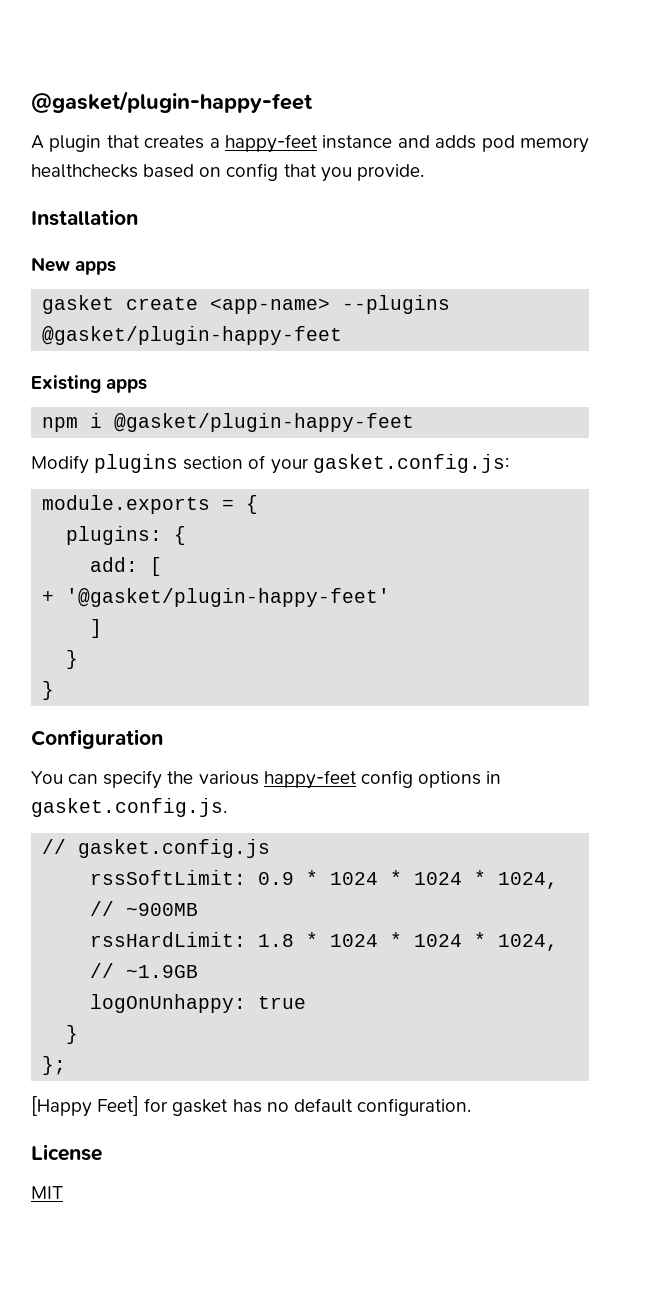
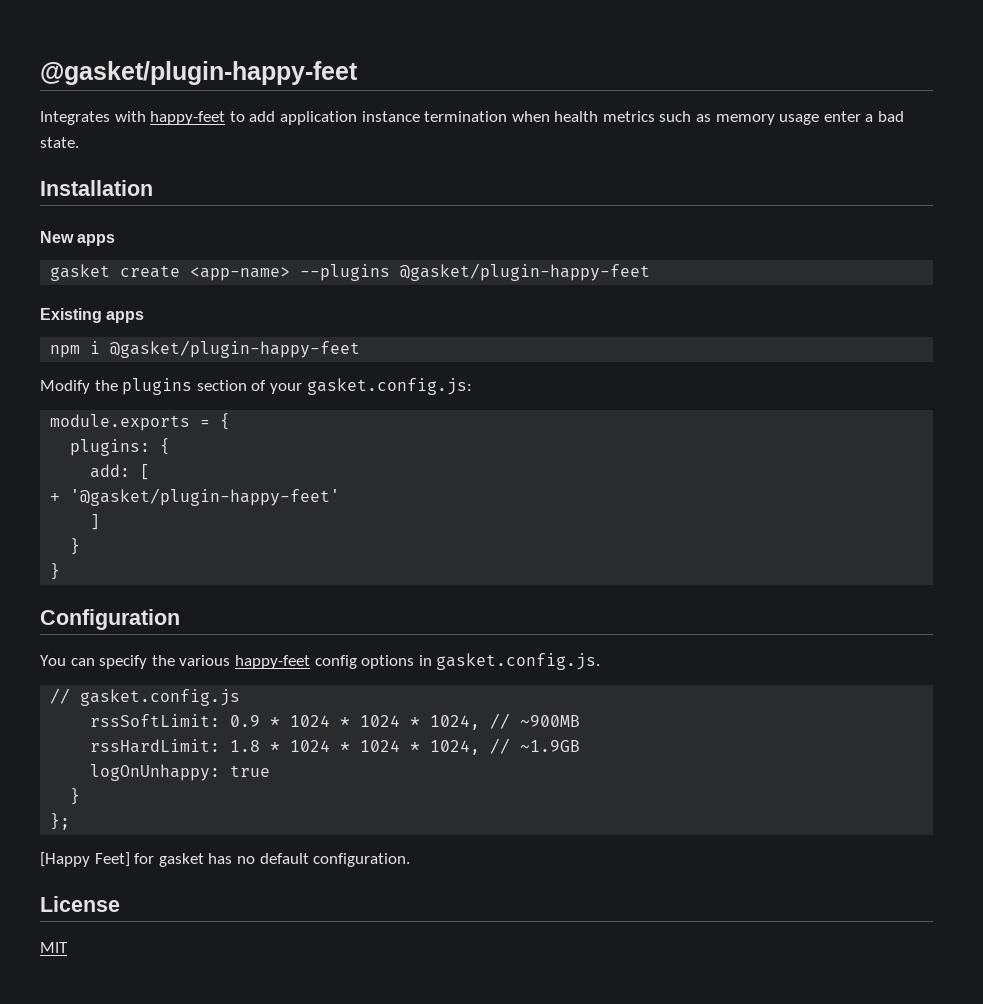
[31,91,313,113] [31,134,589,153] [31,163,424,182] @gasket/plugin-happy-feet // A plugin that creates a happy-feet instance and adds pod memory healthchecks based on config that you provide. -> [40,61,358,85] [40,111,905,125] [40,137,79,148] @gasket/plugin-happy-feet // Integrates with happy-feet to add application instance termination when health metrics such as memory usage enter a bad state.
(89, 464) none -> [94,380,118,391] the

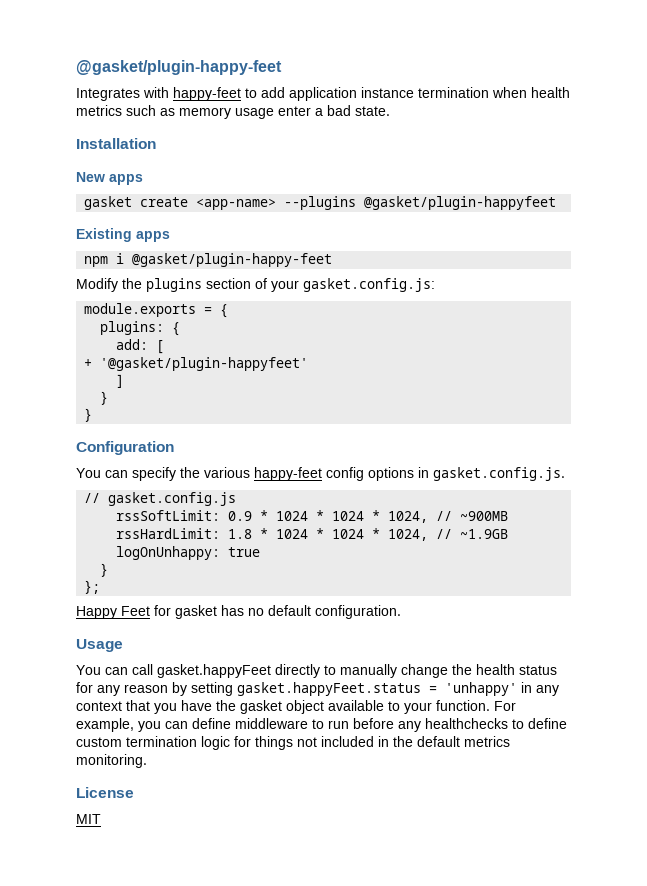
[400,263,651,281] @gasket/plugin-happy-feet -> [364,196,557,210] @gasket/plugin-happyfeet
[70,488,341,506] '@gasket/plugin-happy-feet' -> [100,357,309,371] '@gasket/plugin-happyfeet'
[40,852,130,867] [Happy Feet] -> [76,606,150,619] Happy Feet
(411, 860) none -> [76,639,123,652] [76,664,557,678] [76,682,559,696] [76,700,516,714] [76,718,567,732] [76,736,510,750] [76,754,147,768] // Usage // You can call gasket.happyFeet directly to manually change the health status for any reason by setting gasket.happyFeet.status = 'unhappy' in any context that you have the gasket object available to your function. For example, you can define middleware to run before any healthchecks to define custom termination logic for things not included in the default metrics monitoring.

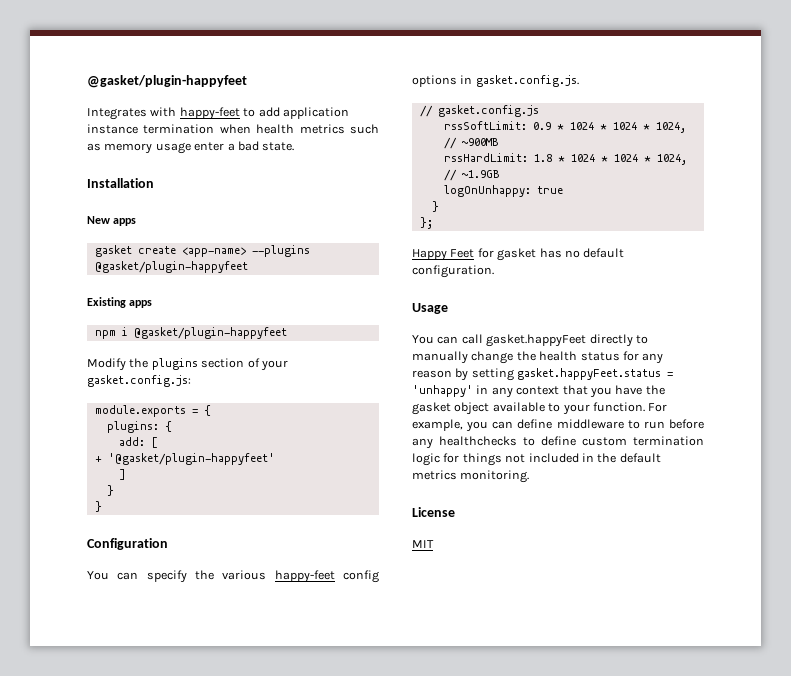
[76,60,282,75] @gasket/plugin-happy-feet -> [87,75,247,88] @gasket/plugin-happyfeet
[132,253,333,267] @gasket/plugin-happy-feet -> [133,327,287,339] @gasket/plugin-happyfeet

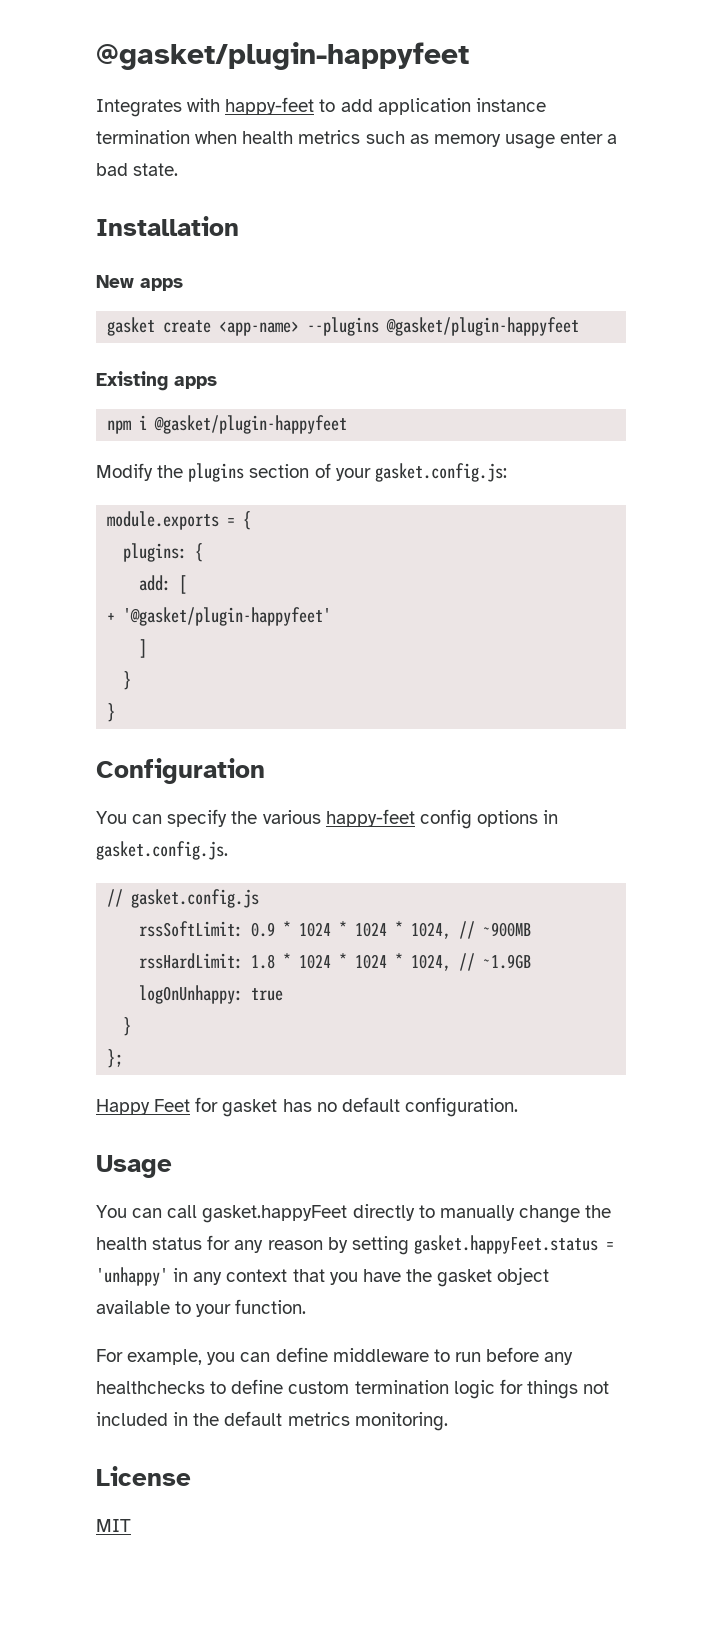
(645, 407) none -> (307, 1306) //

